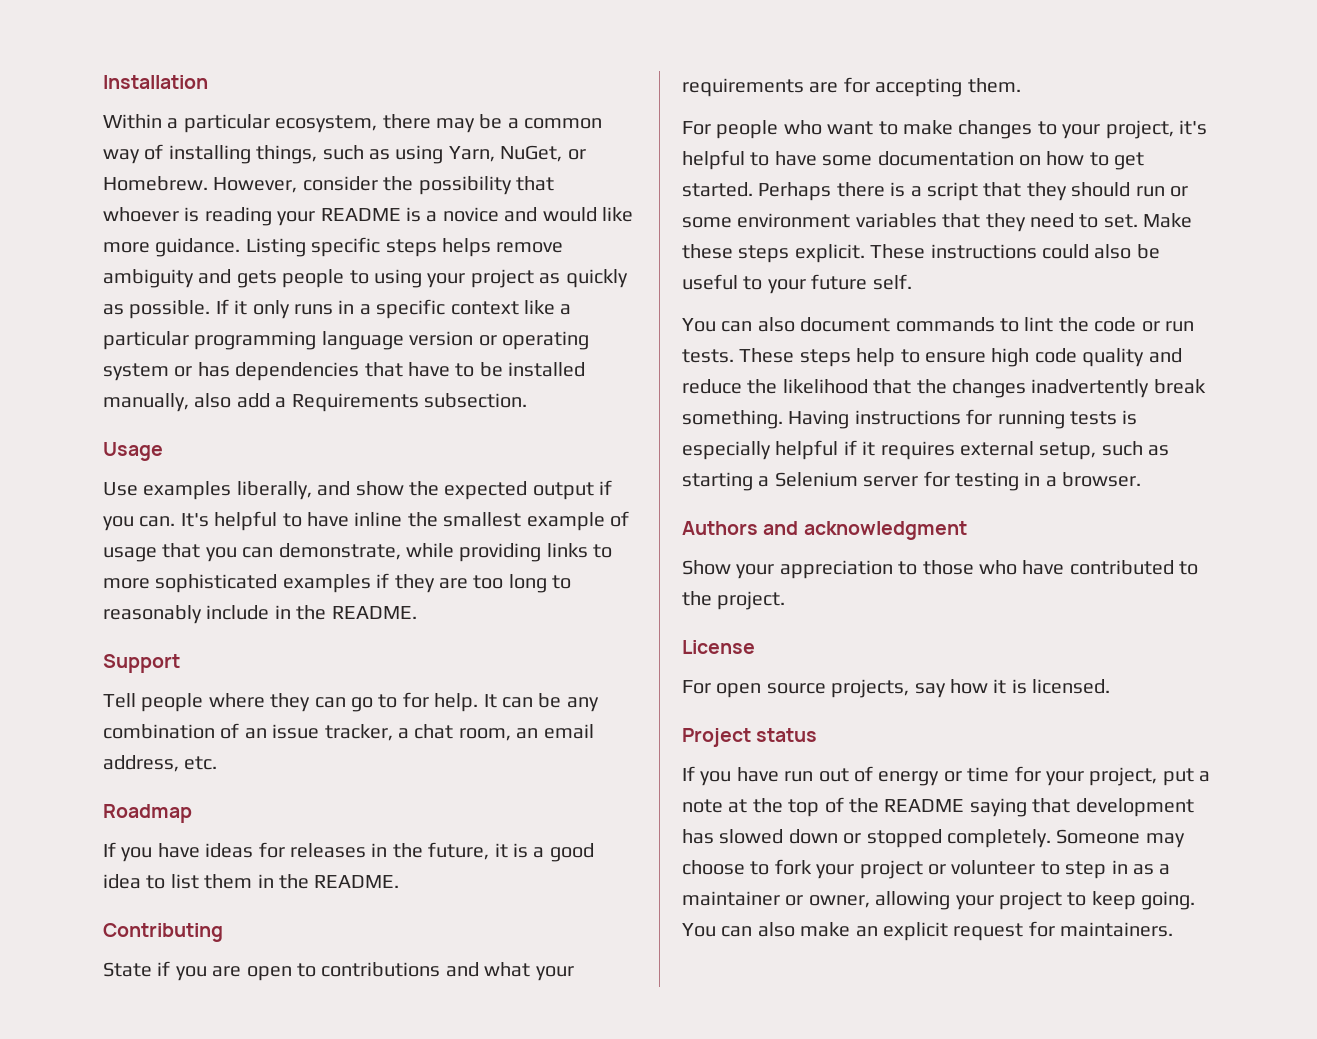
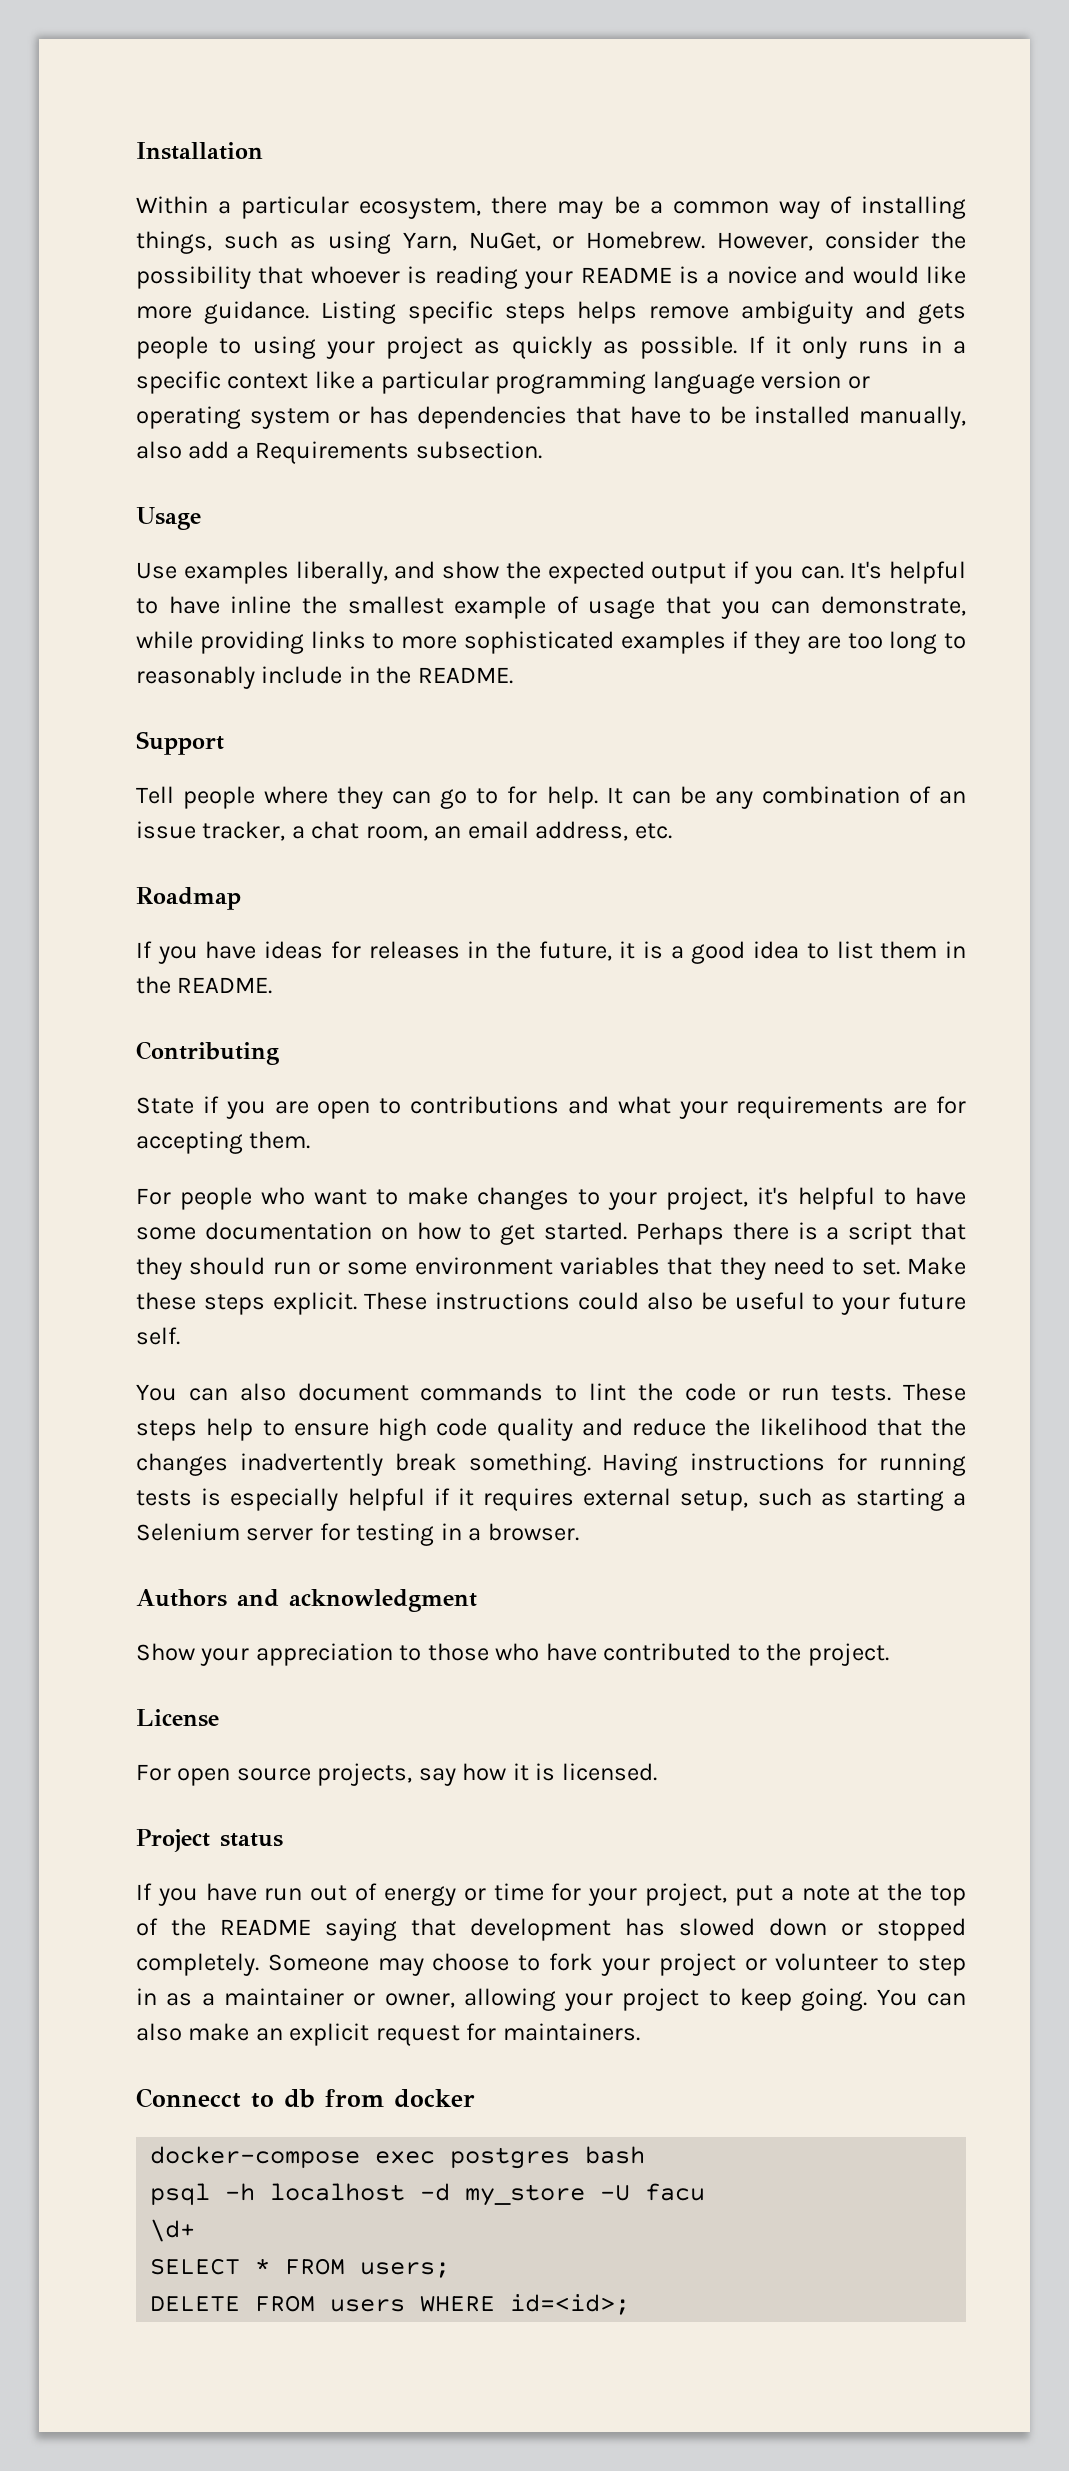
(1174, 929) none -> [136,2088,475,2108] [150,2146,646,2169] [150,2183,706,2206] [150,2219,196,2242] [150,2258,451,2278] [150,2294,631,2315] // Connecct to db from docker // docker-compose exec postgres bash // psql -h localhost -d my_store -U facu // \d+ // SELECT * FROM users; // DELETE FROM users WHERE id=<id>;

